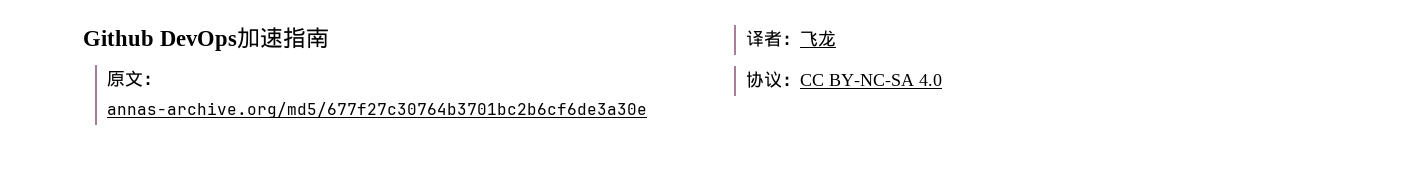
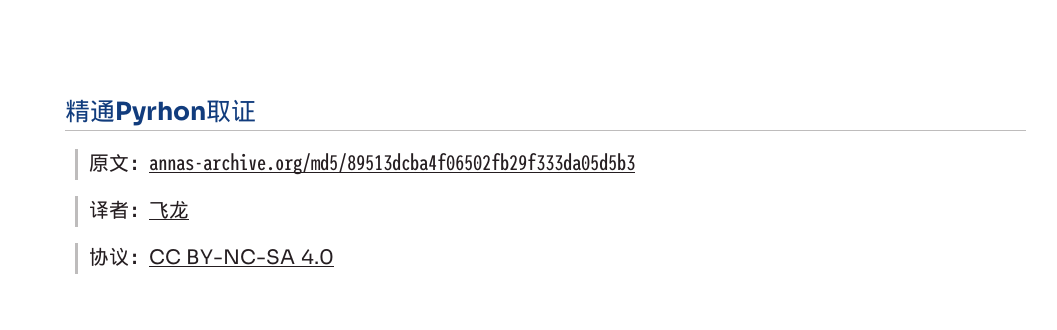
[83,27,330,51] Github DevOps加速指南 -> [65,99,256,126] 精通Pyrhon取证
[107,102,648,118] annas-archive.org/md5/677f27c30764b3701bc2b6cf6de3a30e -> [148,153,635,175] annas-archive.org/md5/89513dcba4f06502fb29f333da05d5b3

